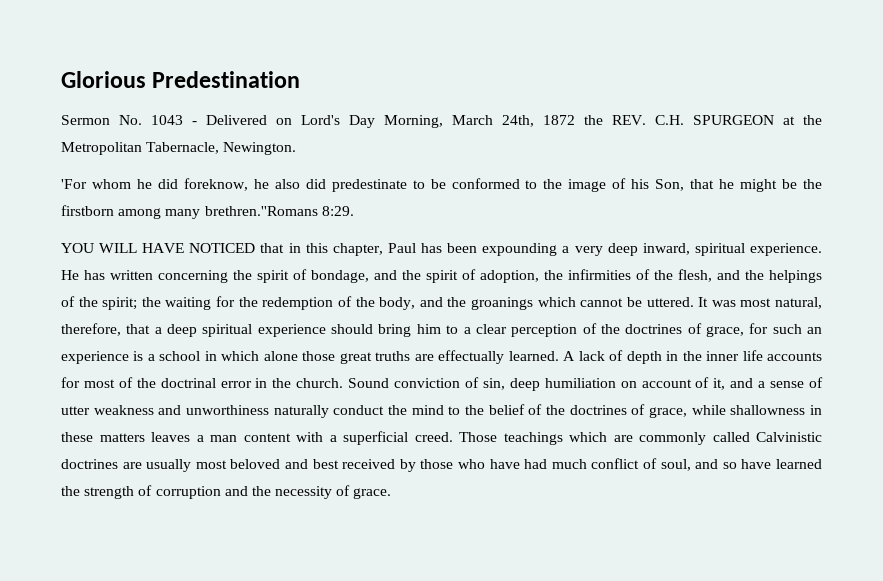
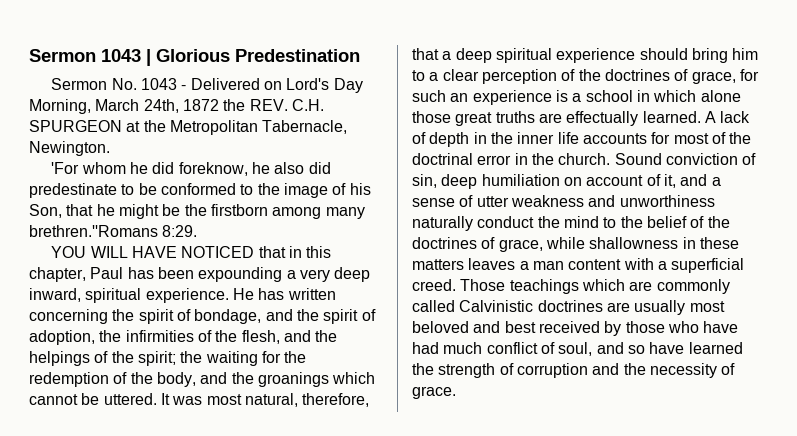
(61, 79) none -> [29,49,151,66] Sermon 1043 |

